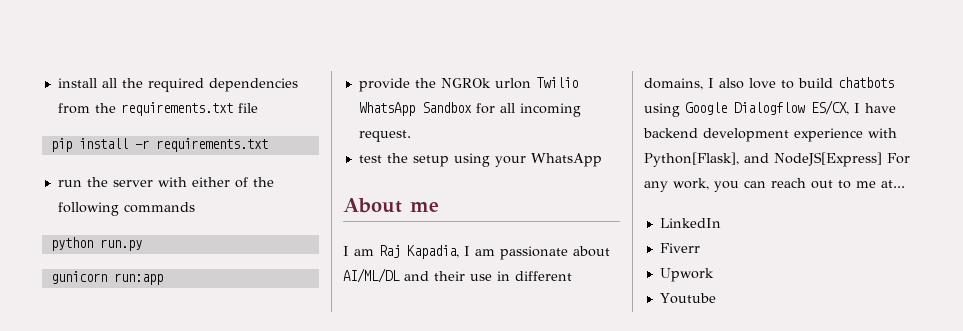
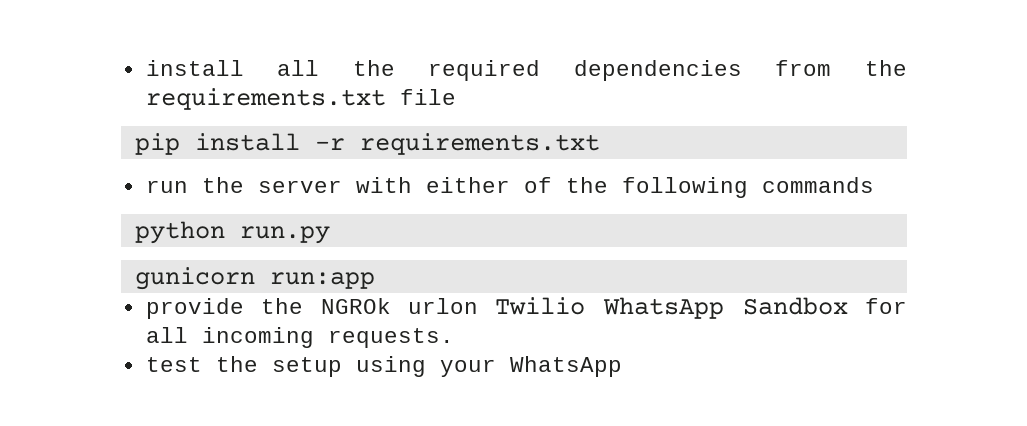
[358,130,411,142] request. -> [327,328,454,348] requests.
[343,198,439,213] [343,245,610,260] [343,268,572,283] [644,77,894,90] [644,100,896,117] [643,128,897,142] [644,152,910,167] [644,178,905,192] [659,218,721,228] [659,243,700,253] [659,268,714,282] [659,293,716,304] // About me // I am Raj Kapadia, I am passionate about AI/ML/DL and their use in different domains, I also love to build chatbots using Google Dialogflow ES/CX, I have backend development experience with Python[Flask], and NodeJS[Express] For any work, you can reach out to me at... // LinkedIn // Fiverr // Upwork // Youtube -> (622, 366) none

